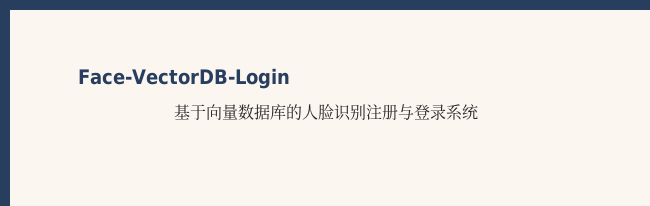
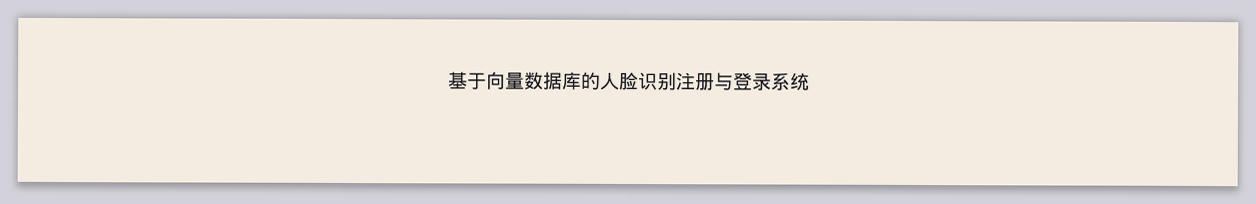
[78,68,290,89] Face-VectorDB-Login // -> (447, 80) none

